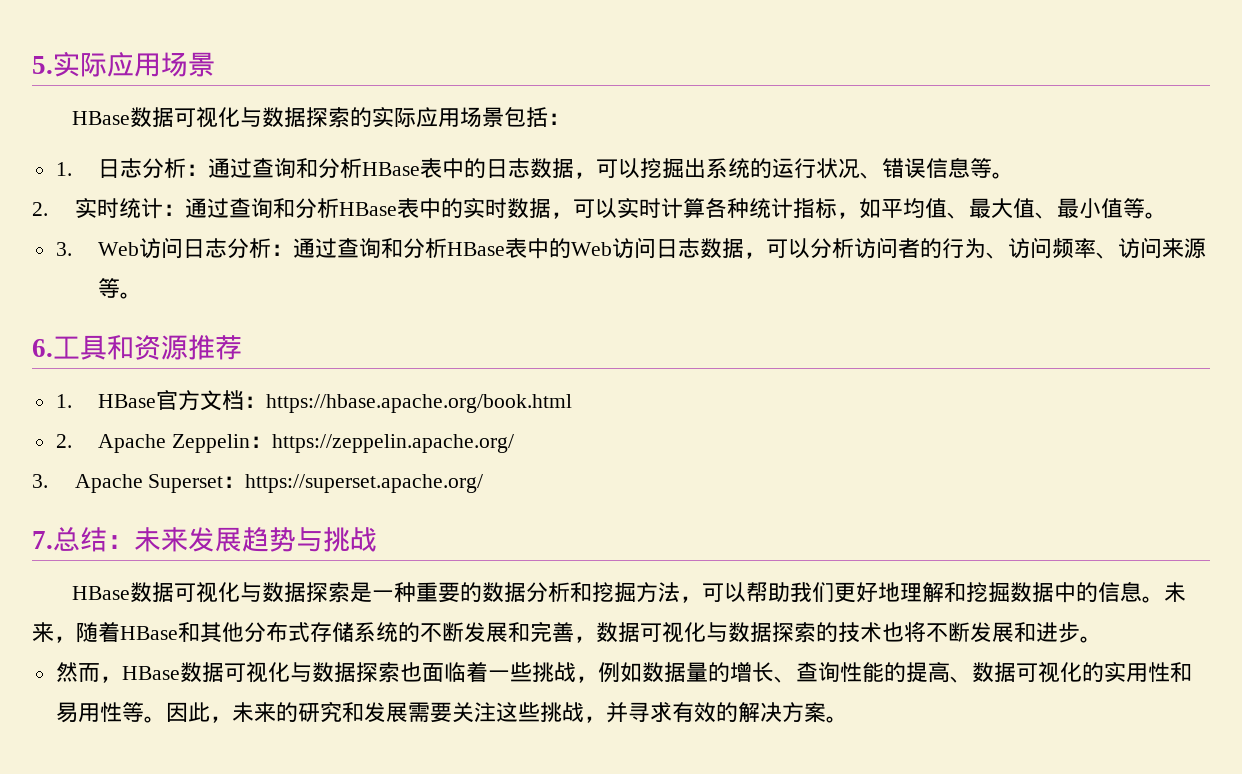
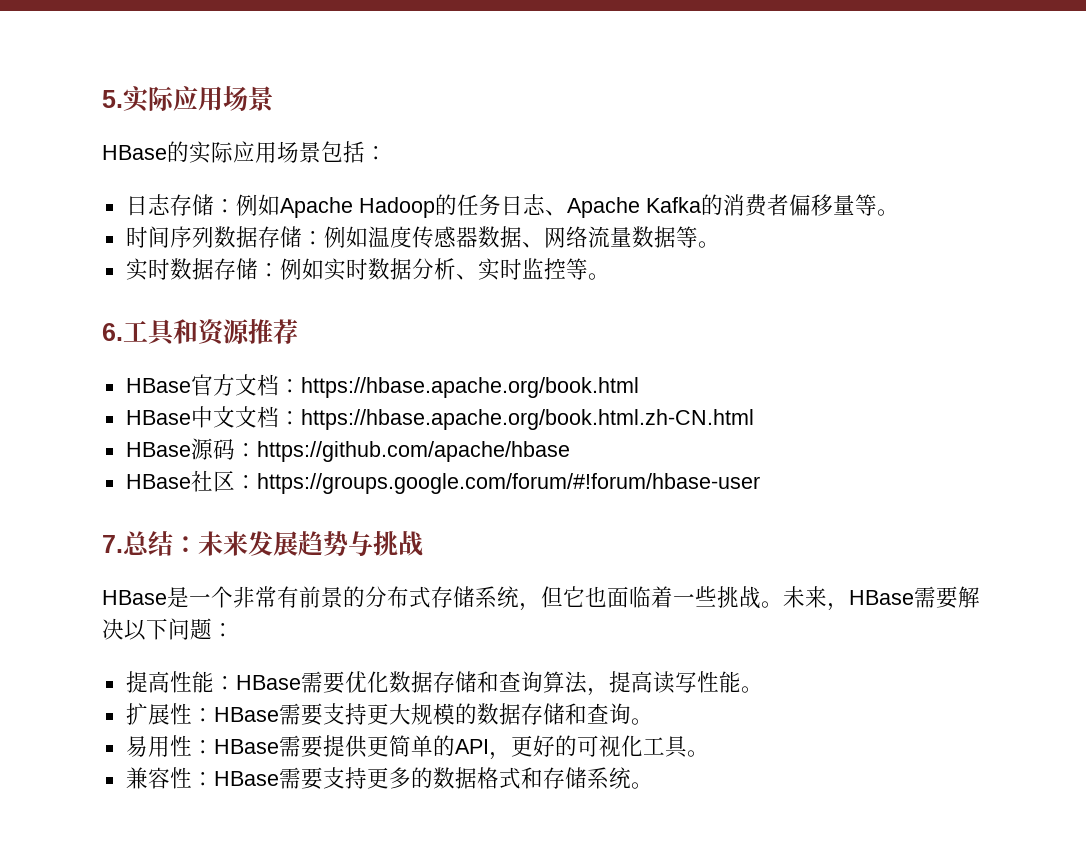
[129,107,350,128] 数据可视化与数据探索 -> (167, 152) none
[55,157,1015,179] [32,198,1167,219] [55,237,1207,259] 1.日志分析：通过查询和分析HBase表中的日志数据，可以挖掘出系统的运行状况、错误信息等。 // 2.实时统计：通过查询和分析HBase表中的实时数据，可以实时计算各种统计指标，如平均值、最大值、最小值等。 // 3. Web访问日志分析：通过查询和分析HBase表中的Web访问日志数据，可以分析访问者的行为、访问频率、访问来源 -> [125,194,899,218] [125,226,720,248] [125,258,566,281] 日志存储：例如Apache Hadoop的任务日志、Apache Kafka的消费者偏移量等。 // 时间序列数据存储：例如温度传感器数据、网络流量数据等。 // 实时数据存储：例如实时数据分析、实时监控
[55,394,72,408] 1. -> (298, 331) none
[55,434,515,453] [32,474,484,493] 2. Apache Zeppelin：https://zeppelin.apache.org/ // 3. Apache Superset：https://superset.apache.org/ -> [125,406,754,430] [125,438,570,462] [125,470,760,494] HBase中文文档：https://hbase.apache.org/book.html.zh-CN.html // HBase源码：https://github.com/apache/hbase // HBase社区：https://groups.google.com/forum/#!forum/hbase-user
[129,581,1186,603] [32,621,1102,643] [55,662,1192,683] [55,701,826,723] 数据可视化与数据探索是一种重要的数据分析和挖掘方法，可以帮助我们更好地理解和挖掘数据中的信息。未来，随着HBase和其他分布式存储系统的不断发展和完善，数据可视化与数据探索的技术也将不断发展和进步。 // 然而，HBase数据可视化与数据探索也面临着一些挑战，例如数据量的增长、查询性能的提高、数据可视化的实用性和易用性等。因此，未来的研究和发展需要关注这些挑战，并寻求有效的解决方案 -> [167,586,980,611] [102,618,234,641] [125,671,763,696] [125,703,653,726] [125,735,709,760] [125,767,631,790] 是一个非常有前景的分布式存储系统，但它也面临着一些挑战。未来，HBase需要解决以下问题： // 提高性能：HBase需要优化数据存储和查询算法，提高读写性能。 // 扩展性：HBase需要支持更大规模的数据存储和查询。 // 易用性：HBase需要提供更简单的API，更好的可视化工具。 // 兼容性：HBase需要支持更多的数据格式和存储系统

